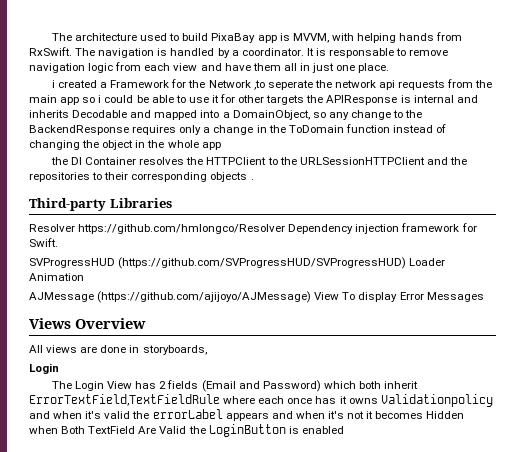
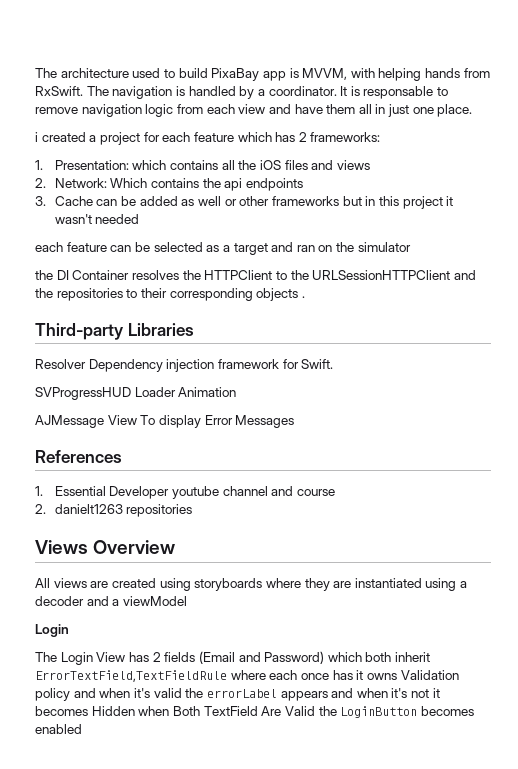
[110,79,493,90] [29,94,478,105] [29,110,423,120] [29,124,447,135] [29,140,221,150] Framework for the Network ,to seperate the network api requests from the main app so i could be able to use it for other targets the APIResponse is internal and inherits Decodable and mapped into a DomainObject, so any change to the BackendResponse requires only a change in the ToDomain function instead of changing the object in the whole app -> [99,132,381,145] [35,160,370,170] [35,178,304,191] [35,196,454,209] [54,214,140,224] [35,242,411,255] project for each feature which has 2 frameworks: // 1. Presentation: which contains all the iOS files and views // 2. Network: Which contains the api endpoints // 3. Cache can be added as well or other frameworks but in this project it wasn't needed // each feature can be selected as a target and ran on the simulator
[78,224,286,234] https://github.com/hmlongco/Resolver -> (86, 364) none
[118,257,407,269] (https://github.com/SVProgressHUD/SVProgressHUD) -> (131, 393) none
[97,291,312,303] (https://github.com/ajijoyo/AJMessage) -> (104, 421) none
(484, 297) none -> [35,450,122,463] [35,486,336,499] [35,504,193,517] // References // 1. Essential Developer youtube channel and course // 2. danielt1263 repositories
[100,345,207,355] done in storyboards, -> [111,578,468,591] [35,596,187,606] created using storyboards where they are instantiated using a decoder and a viewModel
[380,394,493,407] Validationpolicy -> [400,670,459,680] [35,688,70,701] Validation policy
[288,426,299,434] is -> [420,706,474,716] becomes

